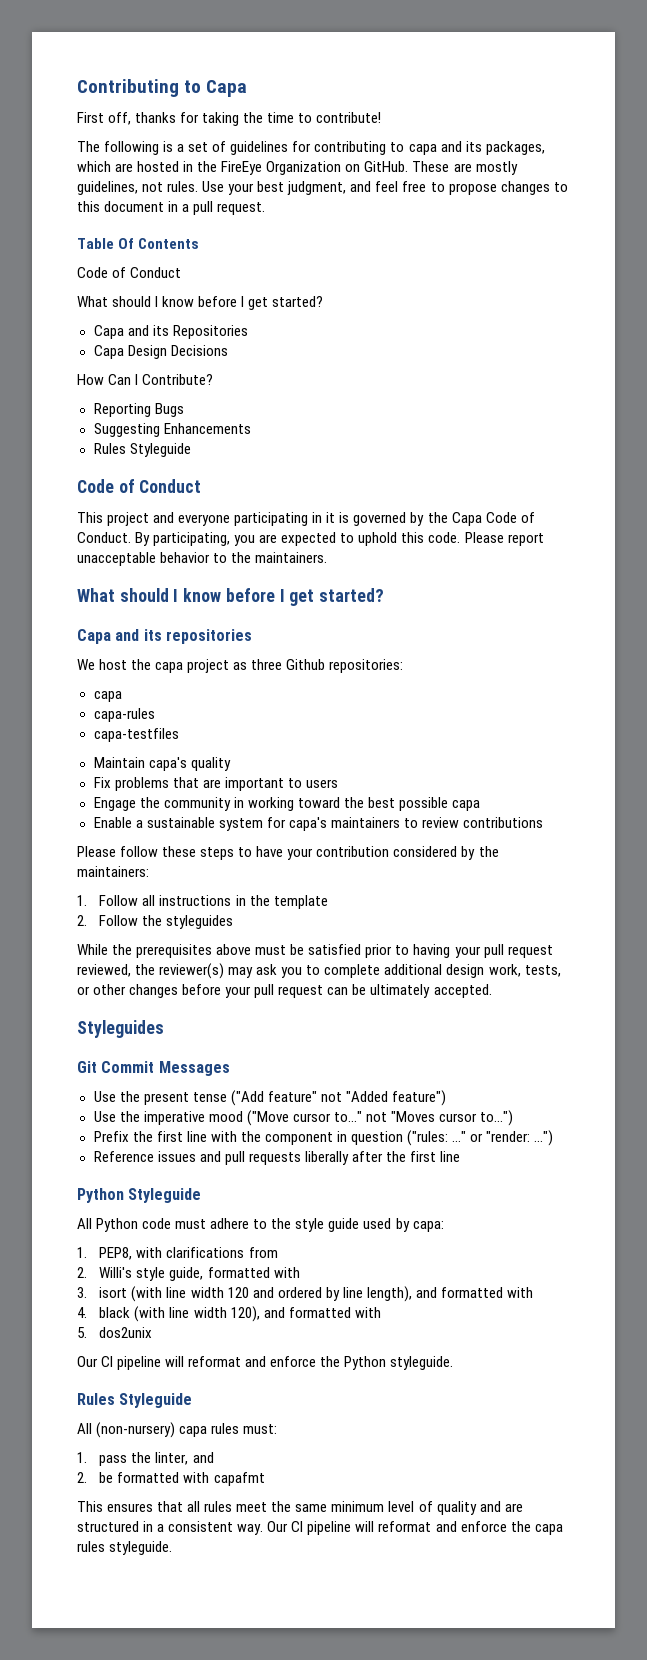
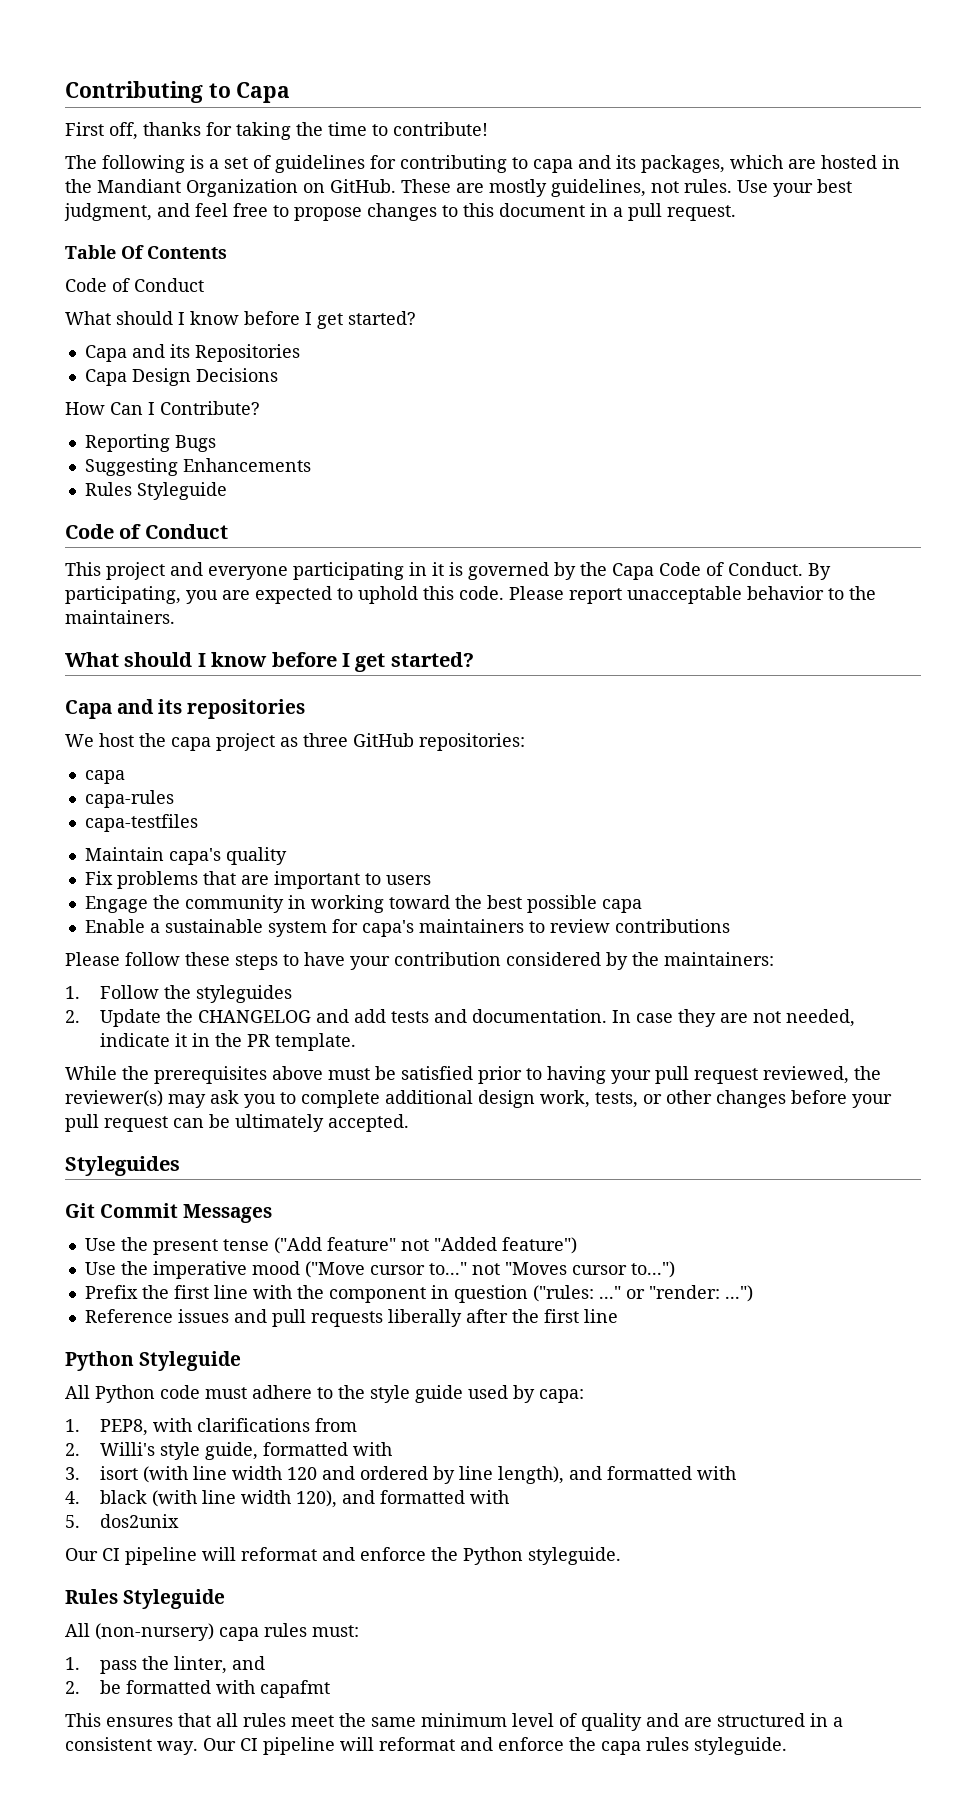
[221,161,263,175] FireEye -> [97,179,181,193] Mandiant
[286,659,326,670] Github -> [353,733,414,747] GitHub
[142,895,328,909] [77,915,234,929] all instructions in the template // 2. Follow the styleguides -> [164,985,293,1003] [65,1009,856,1027] [100,1033,357,1051] the styleguides // 2. Update the CHANGELOG and add tests and documentation. In case they are not needed, indicate it in the PR template.

